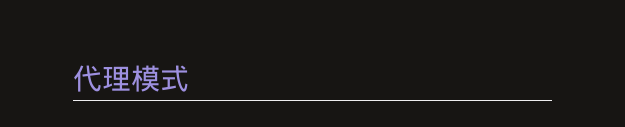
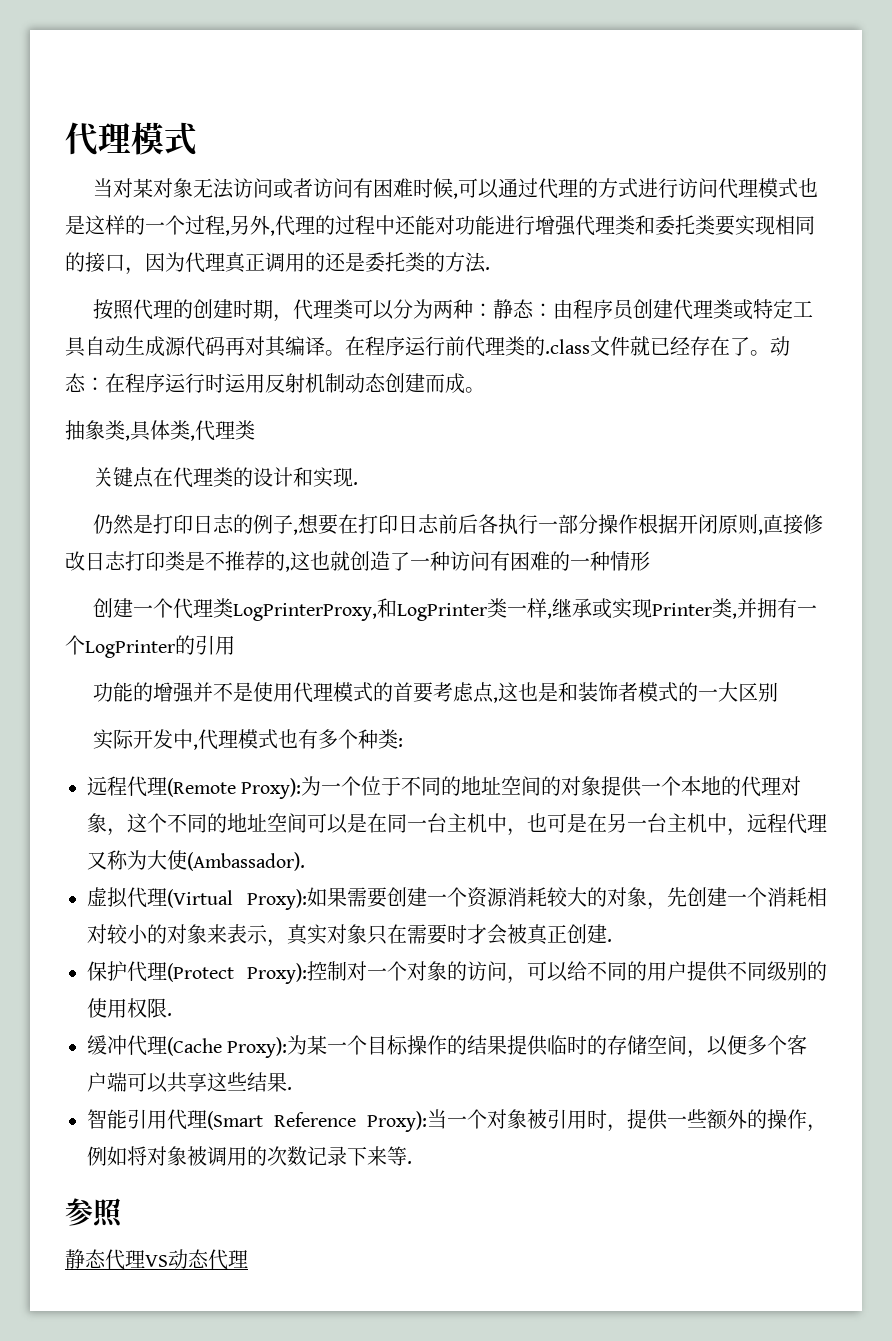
[73,65,189,92] 代理模式 -> [65,122,197,156] [93,178,819,199] [65,215,815,236] [65,252,490,275] [93,299,814,322] [65,336,790,357] [65,373,485,394] [65,420,255,441] [93,467,359,488] [93,514,824,535] [65,551,650,572] [93,598,818,621] [65,635,235,658] [93,682,779,703] [93,729,404,750] [87,776,802,799] [87,813,827,836] [87,850,305,871] [87,887,827,910] [87,924,612,947] [87,961,827,984] [87,998,172,1018] [87,1035,808,1058] [87,1072,292,1093] [87,1109,827,1132] [87,1146,412,1166] [65,1198,123,1228] [65,1249,248,1270] 代理模式 // 当对某对象无法访问或者访问有困难时候,可以通过代理的方式进行访问代理模式也是这样的一个过程,另外,代理的过程中还能对功能进行增强代理类和委托类要实现相同的接口，因为代理真正调用的还是委托类的方法. // 按照代理的创建时期，代理类可以分为两种：静态：由程序员创建代理类或特定工具自动生成源代码再对其编译。在程序运行前代理类的.class文件就已经存在了。动态：在程序运行时运用反射机制动态创建而成。 // 抽象类,具体类,代理类 // 关键点在代理类的设计和实现. // 仍然是打印日志的例子,想要在打印日志前后各执行一部分操作根据开闭原则,直接修改日志打印类是不推荐的,这也就创造了一种访问有困难的一种情形 // 创建一个代理类LogPrinterProxy,和LogPrinter类一样,继承或实现Printer类,并拥有一个LogPrinter的引用 // 功能的增强并不是使用代理模式的首要考虑点,这也是和装饰者模式的一大区别 // 实际开发中,代理模式也有多个种类: // 远程代理(Remote Proxy):为一个位于不同的地址空间的对象提供一个本地的代理对象，这个不同的地址空间可以是在同一台主机中，也可是在另一台主机中，远程代理又称为大使(Ambassador). // 虚拟代理(Virtual Proxy):如果需要创建一个资源消耗较大的对象，先创建一个消耗相对较小的对象来表示，真实对象只在需要时才会被真正创建. // 保护代理(Protect Proxy):控制对一个对象的访问，可以给不同的用户提供不同级别的使用权限. // 缓冲代理(Cache Proxy):为某一个目标操作的结果提供临时的存储空间，以便多个客户端可以共享这些结果. // 智能引用代理(Smart Reference Proxy):当一个对象被引用时，提供一些额外的操作，例如将对象被调用的次数记录下来等. // 参照 // 静态代理VS动态代理

